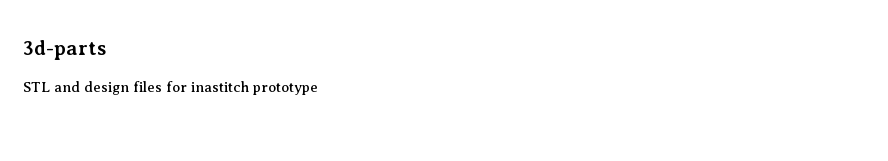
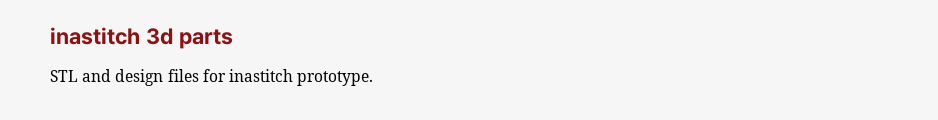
[23,40,106,60] 3d-parts -> [50,27,233,49] inastitch 3d parts
[253,83,318,95] prototype -> [297,71,374,86] prototype.

